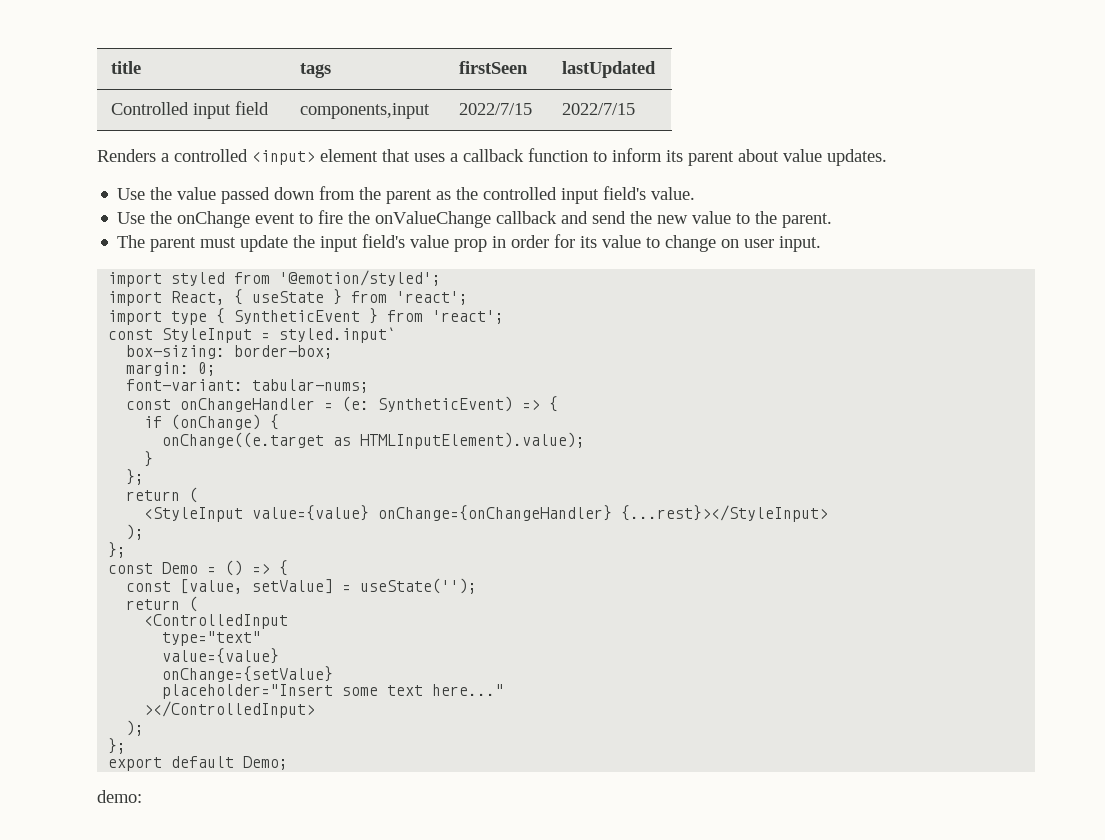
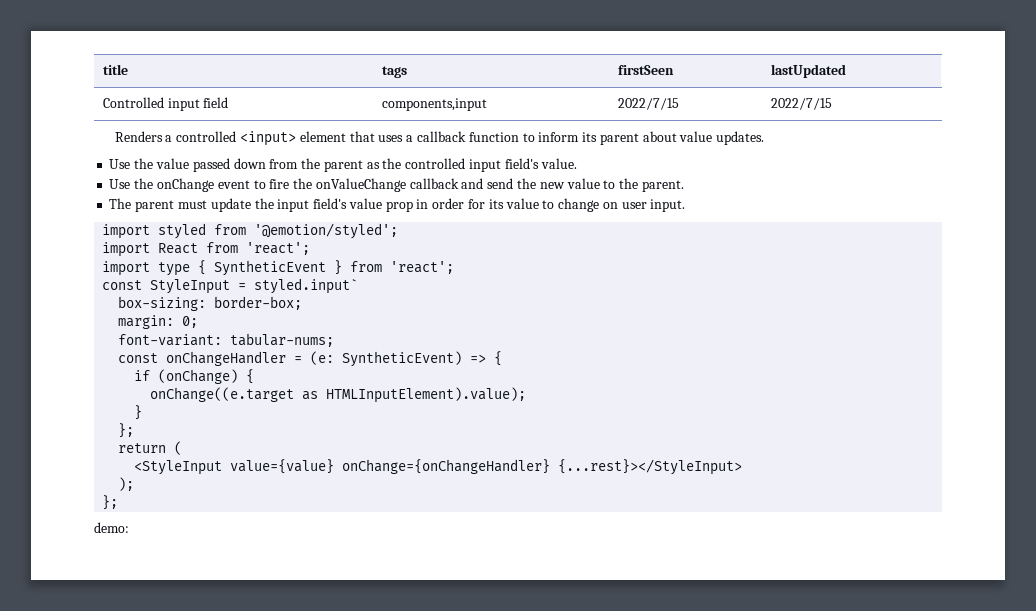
[171,289,343,305] React, { useState } -> [158,243,199,254] React
[108,560,289,576] [126,578,478,594] [126,596,199,612] [144,614,289,629] [162,631,262,646] [162,648,280,664] [162,666,334,682] [162,684,505,699] [144,701,316,718] [126,720,145,736] [108,738,127,754] [108,756,289,771] // const Demo = () => { // const [value, setValue] = useState(''); // return ( // <ControlledInput // type="text" // value={value} // onChange={setValue} // placeholder="Insert some text here..." // ></ControlledInput> // ); // }; // export default Demo; -> (119, 502) none

